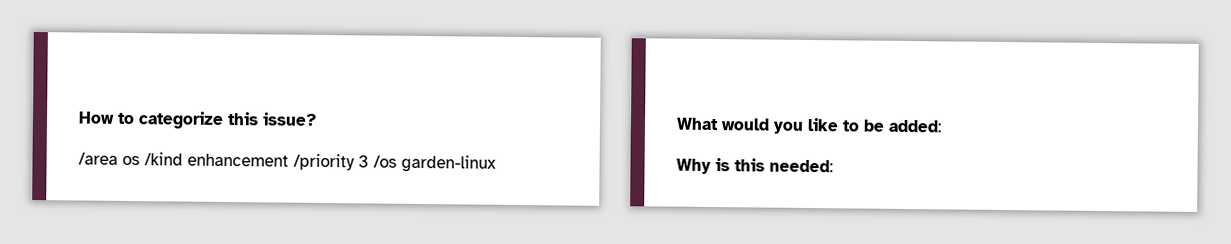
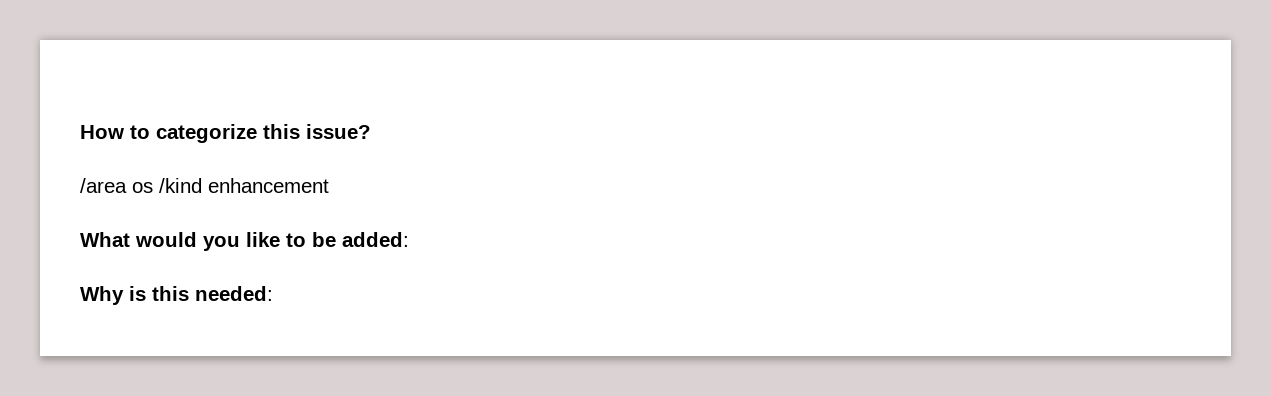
[293,153,496,173] /priority 3 /os garden-linux -> (329, 185) none

